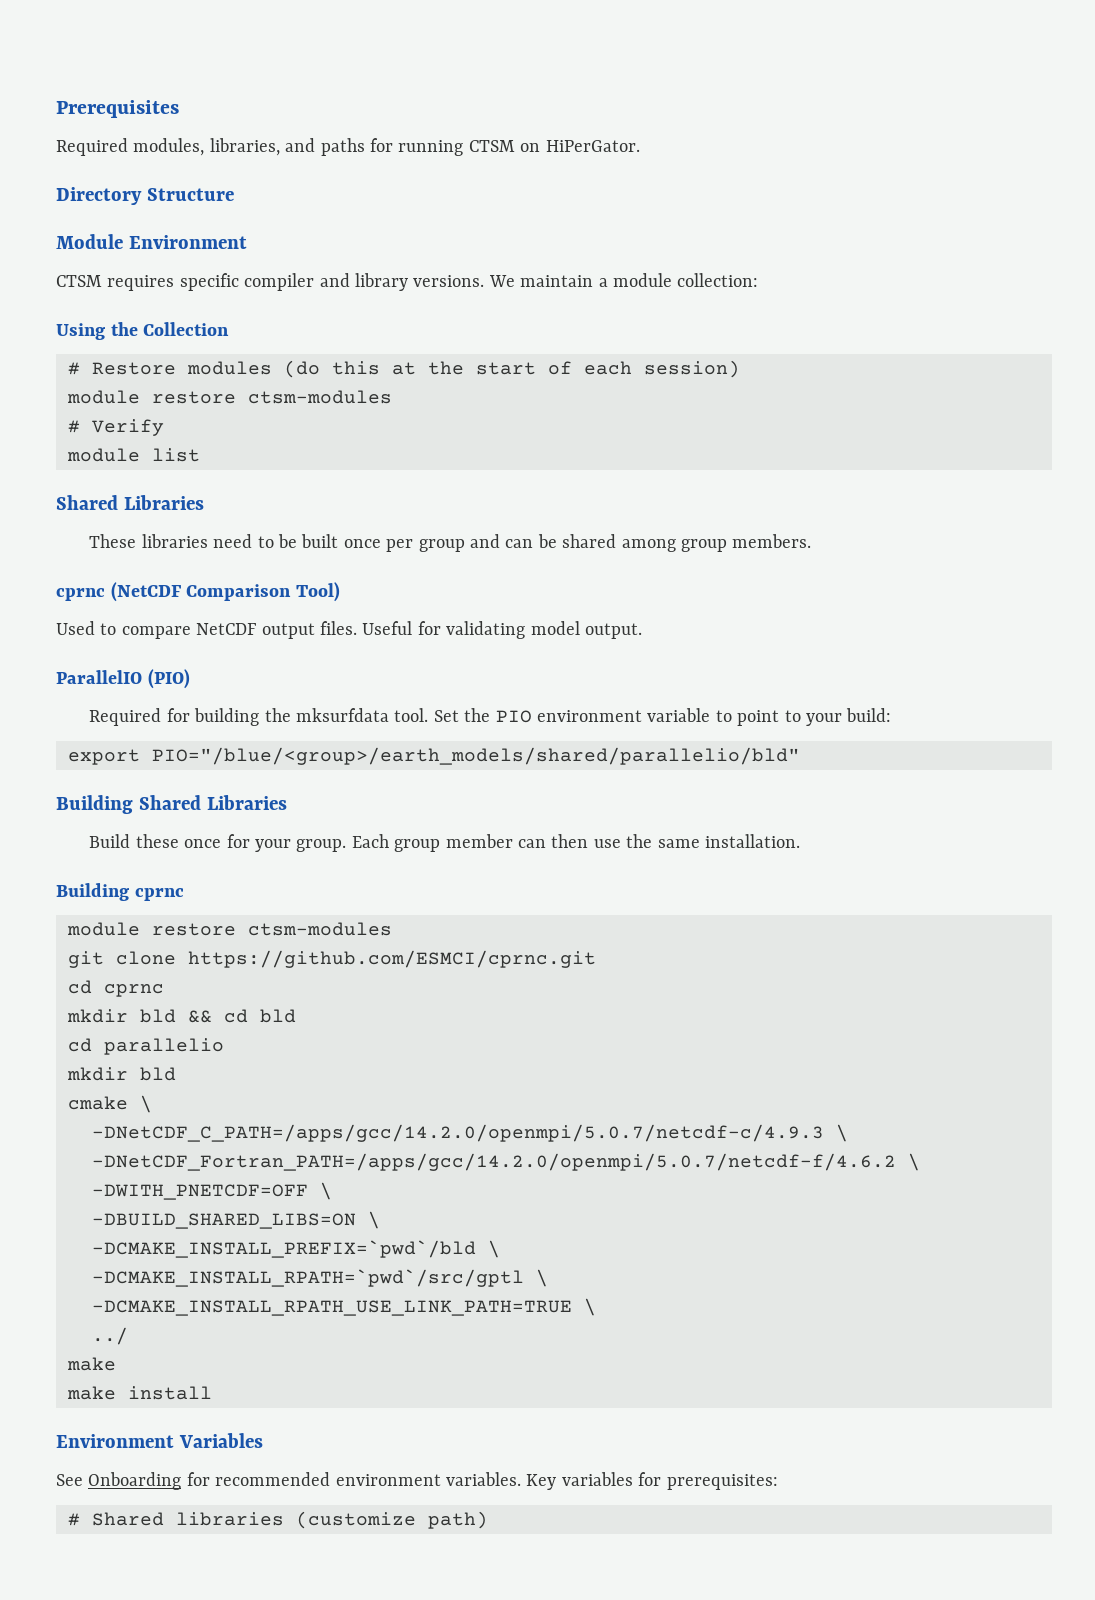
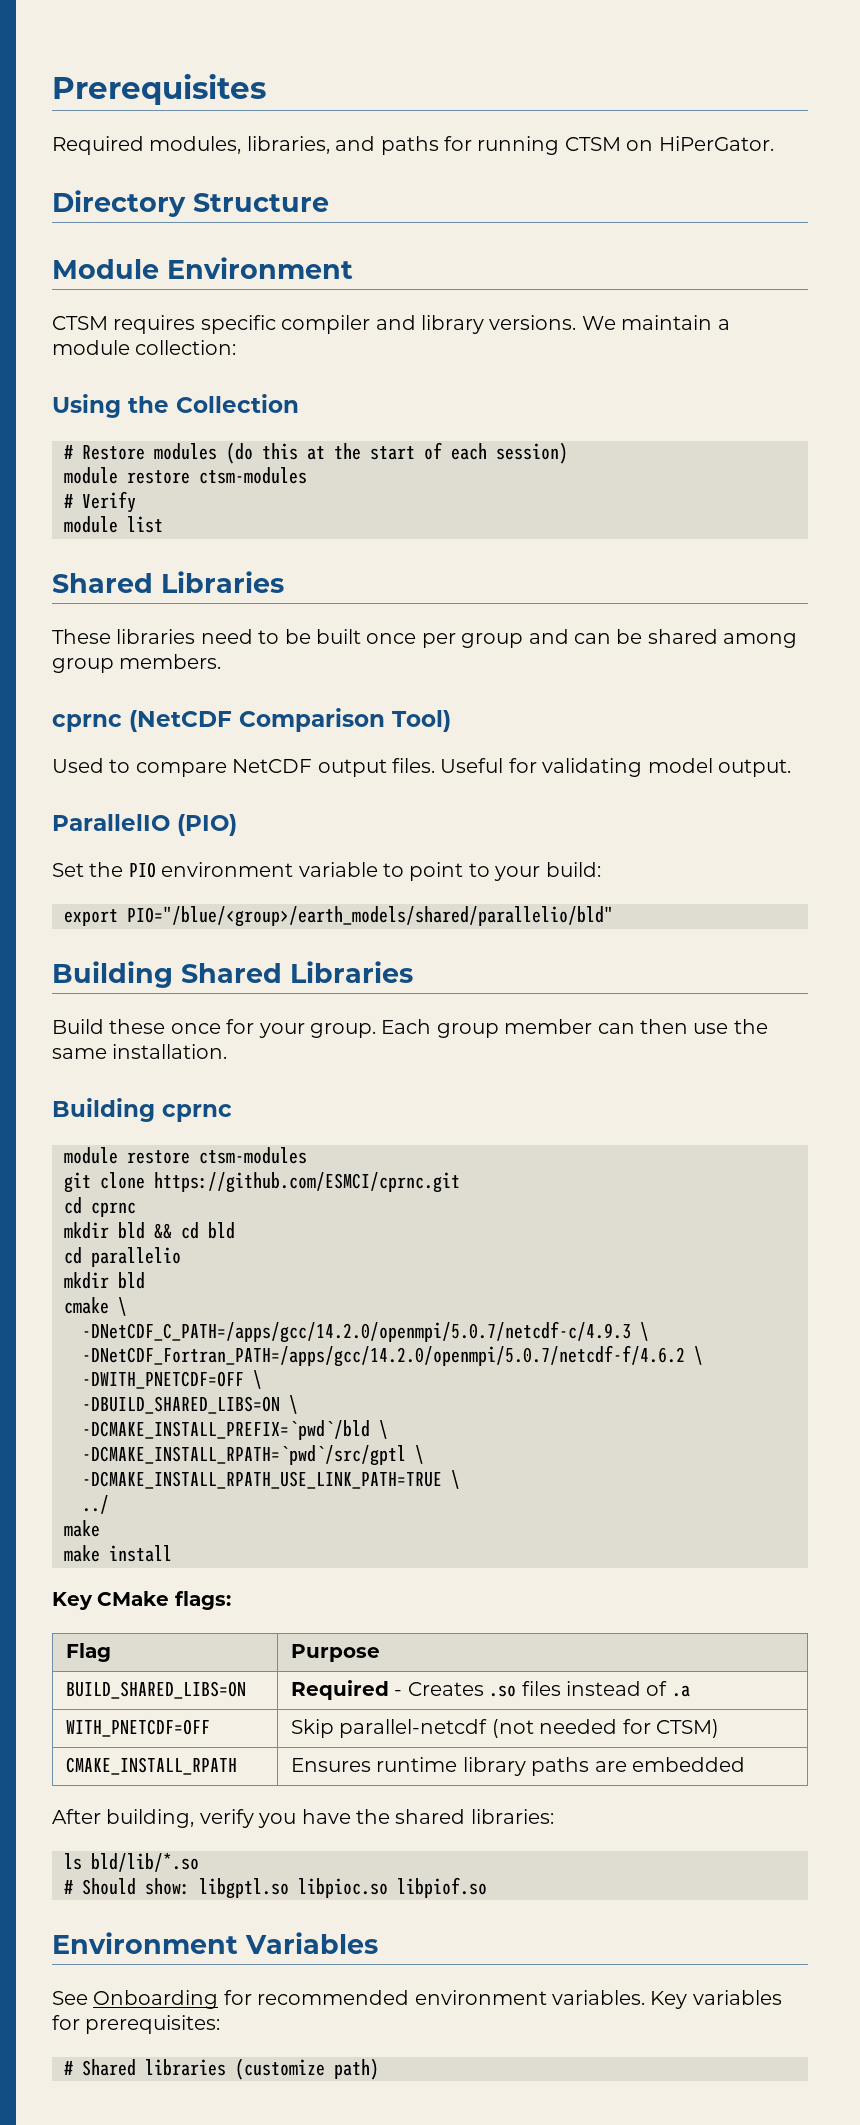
[89,708,429,726] Required for building the mksurfdata tool. -> (237, 825) none
(212, 1393) none -> [52,1591,231,1610] [65,1643,111,1662] [290,1644,380,1662] [65,1681,246,1699] [290,1680,690,1700] [65,1719,210,1737] [290,1719,719,1738] [65,1757,237,1775] [290,1757,745,1776] [52,1809,554,1828] [64,1853,199,1872] [64,1877,487,1899] // Key CMake flags: // Flag | Purpose // BUILD_SHARED_LIBS=ON | Required - Creates .so files instead of .a // WITH_PNETCDF=OFF | Skip parallel-netcdf (not needed for CTSM) // CMAKE_INSTALL_RPATH | Ensures runtime library paths are embedded // After building, verify you have the shared libraries: // ls bld/lib/*.so // # Should show: libgptl.so libpioc.so libpiof.so

